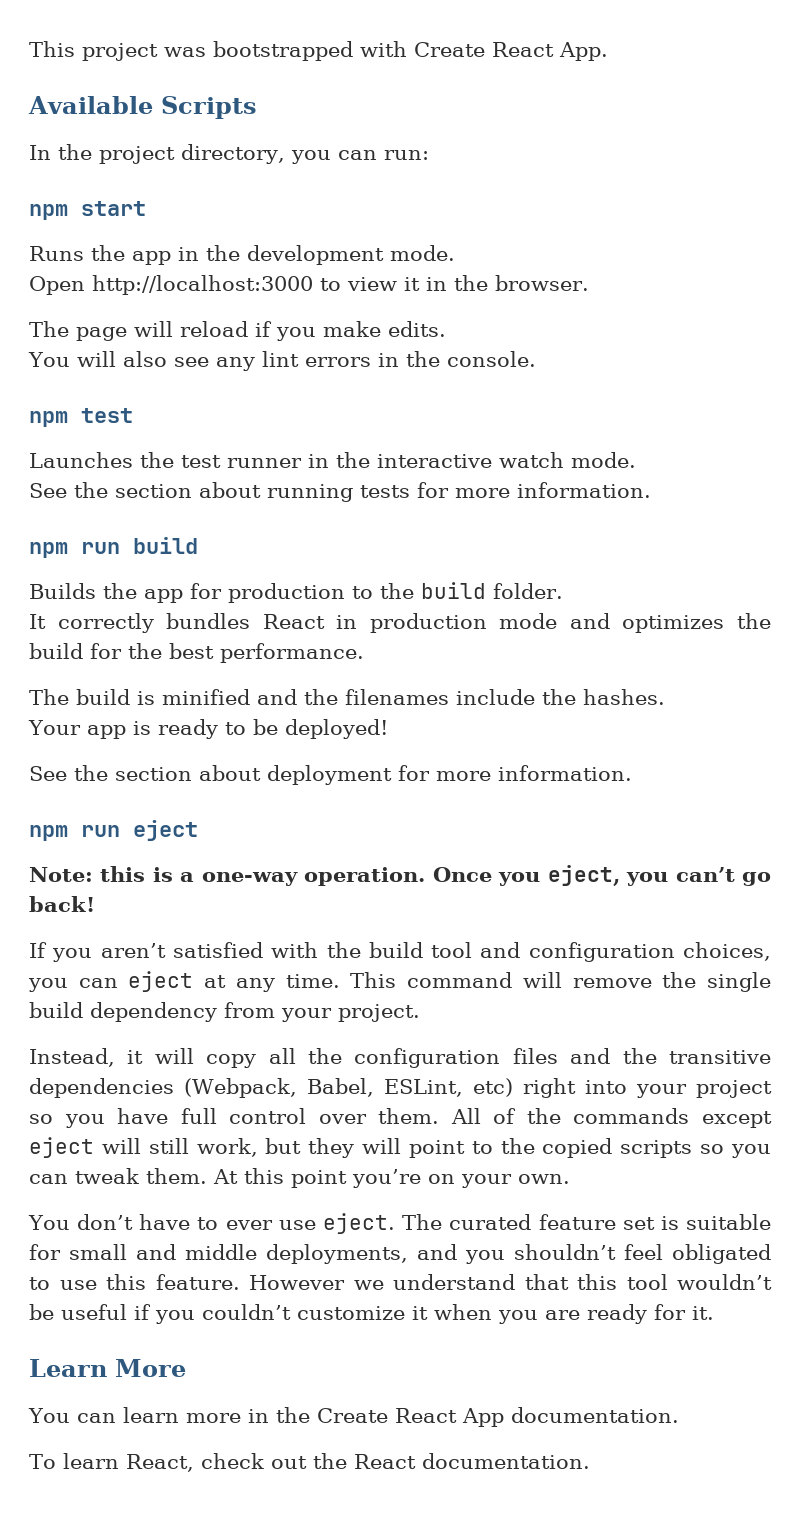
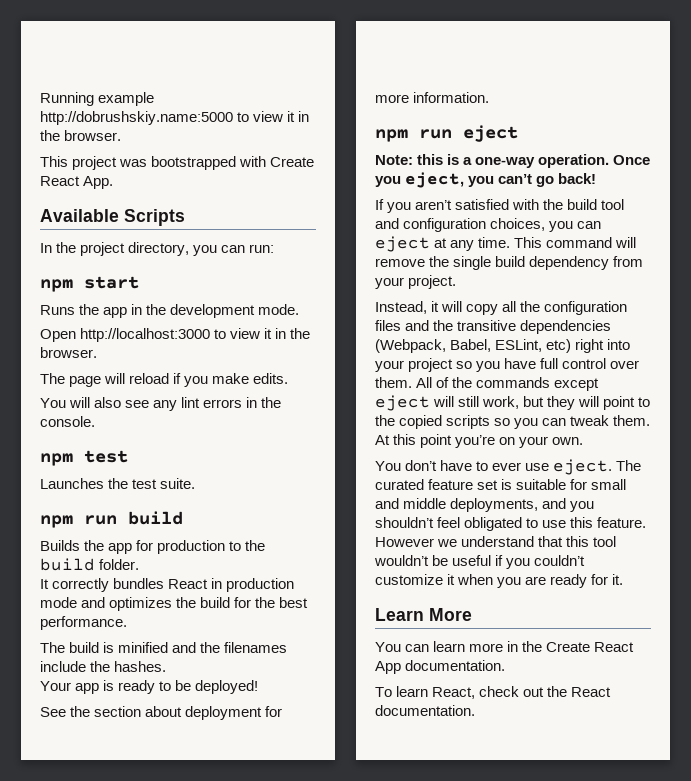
(29, 49) none -> [40,92,155,106] [40,111,310,125] [40,130,122,141] Running example http://dobrushskiy.name:5000 to view it in the browser. //
[227,452,636,468] [29,482,651,502] runner in the interactive watch mode. // See the section about running tests for more information. -> [160,478,196,489] suite.

